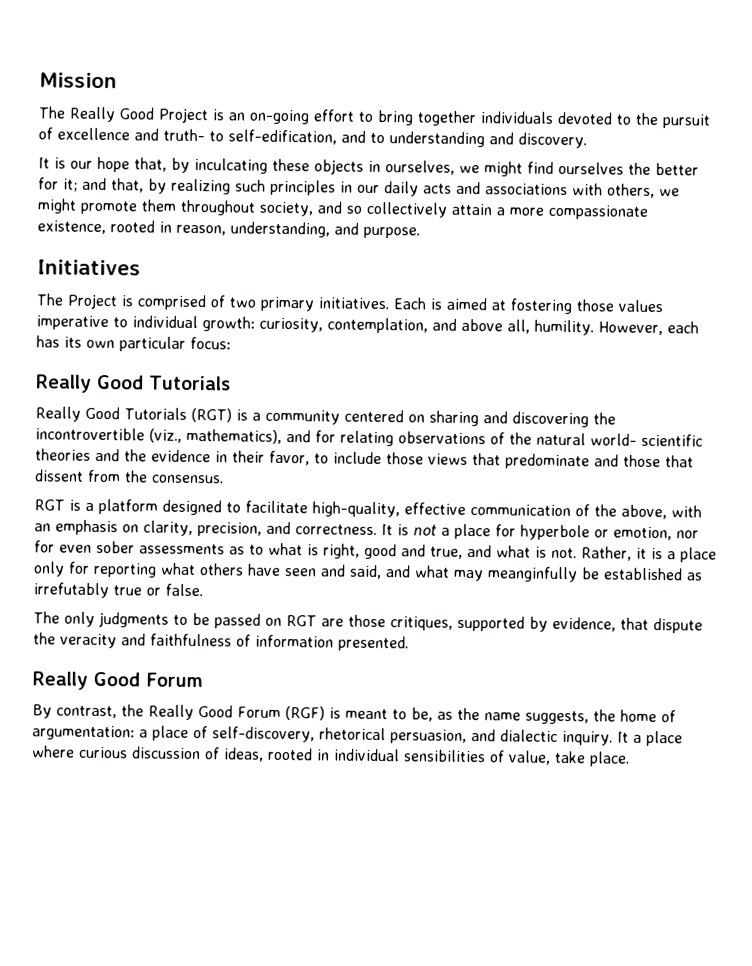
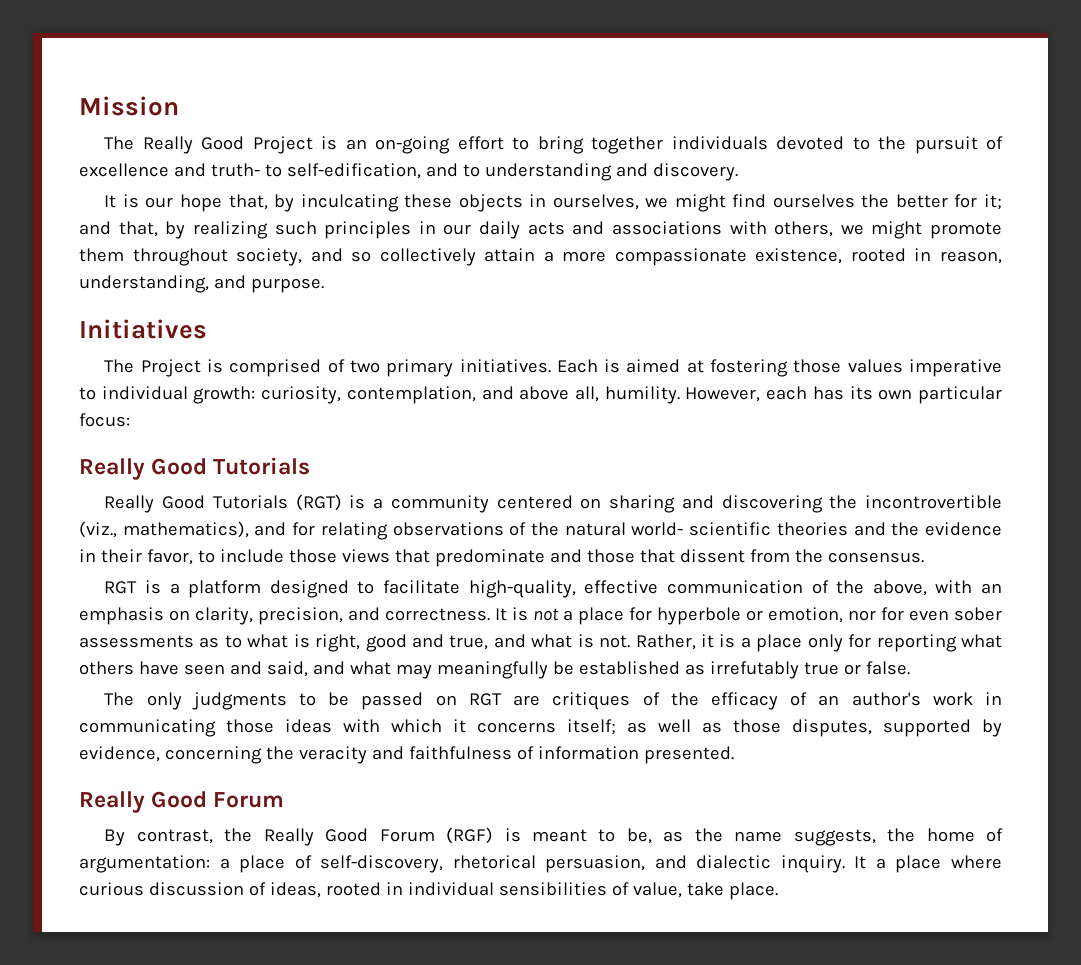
[487,566,578,583] meanginfully -> [436,661,548,679] meaningfully
[348,614,453,631] those critiques, -> [552,692,1002,710] [79,719,872,737] critiques of the efficacy of an author's work in communicating those ideas with which it concerns itself; as well as those disputes,
[620,617,703,634] that dispute -> [164,746,262,764] concerning

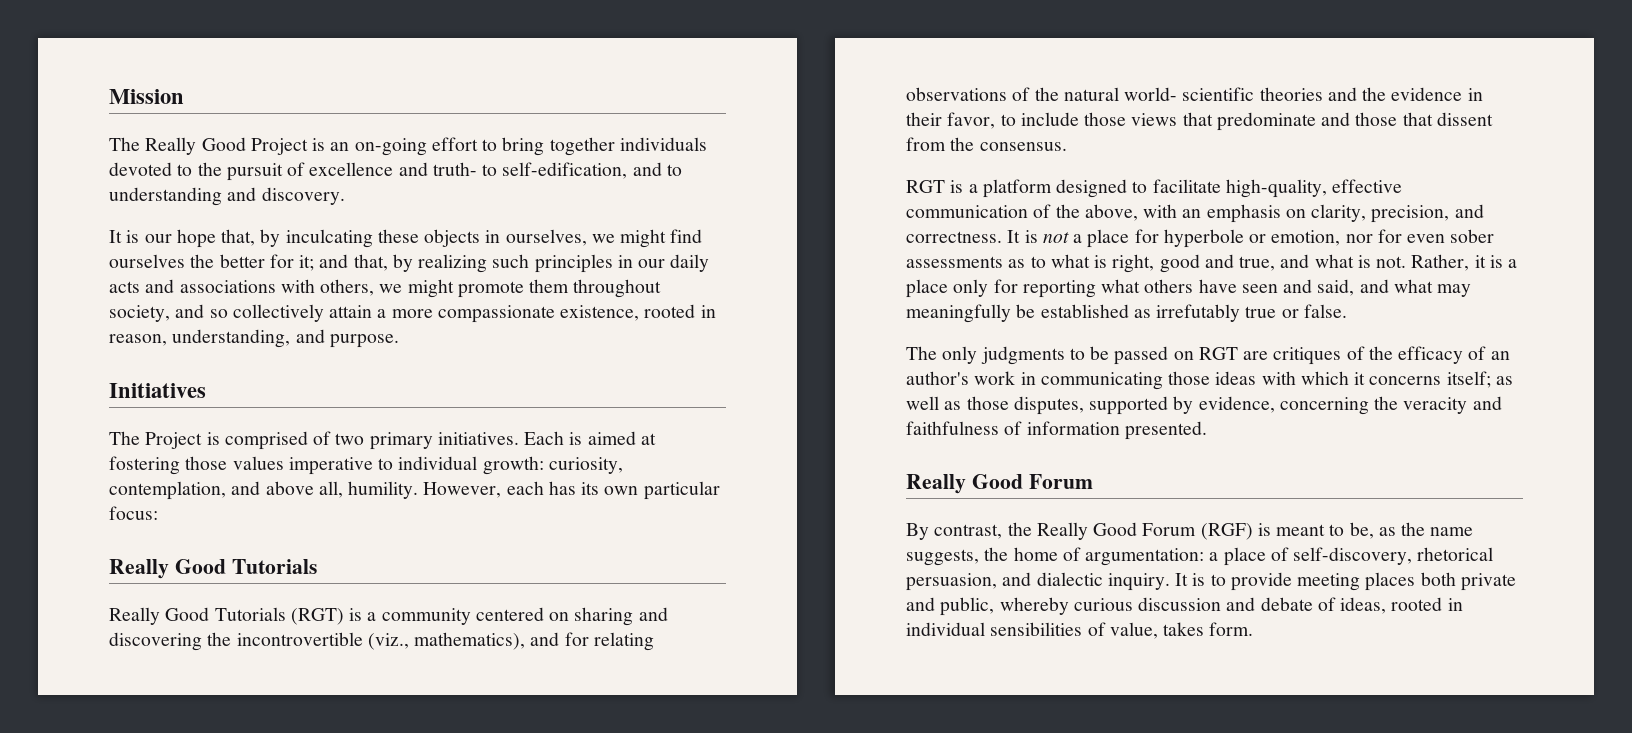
[875,855,1003,873] [79,882,244,896] a place where curious discussion -> [1192,572,1516,591] [906,597,1313,616] is to provide meeting places both private and public, whereby curious discussion and debate
[686,882,778,900] take place. -> [1163,622,1254,636] takes form.

